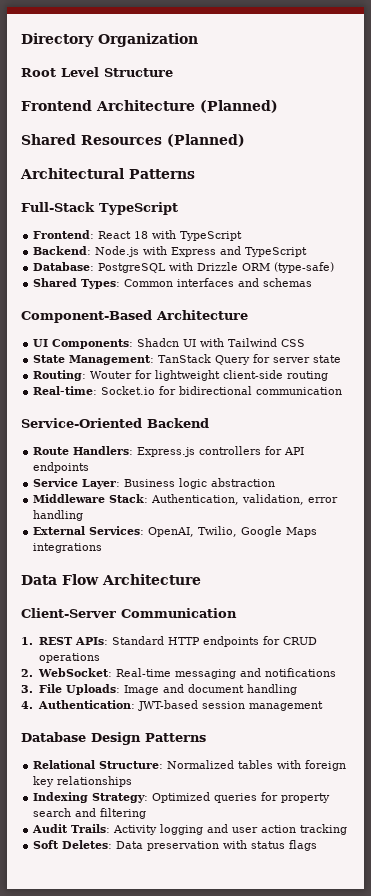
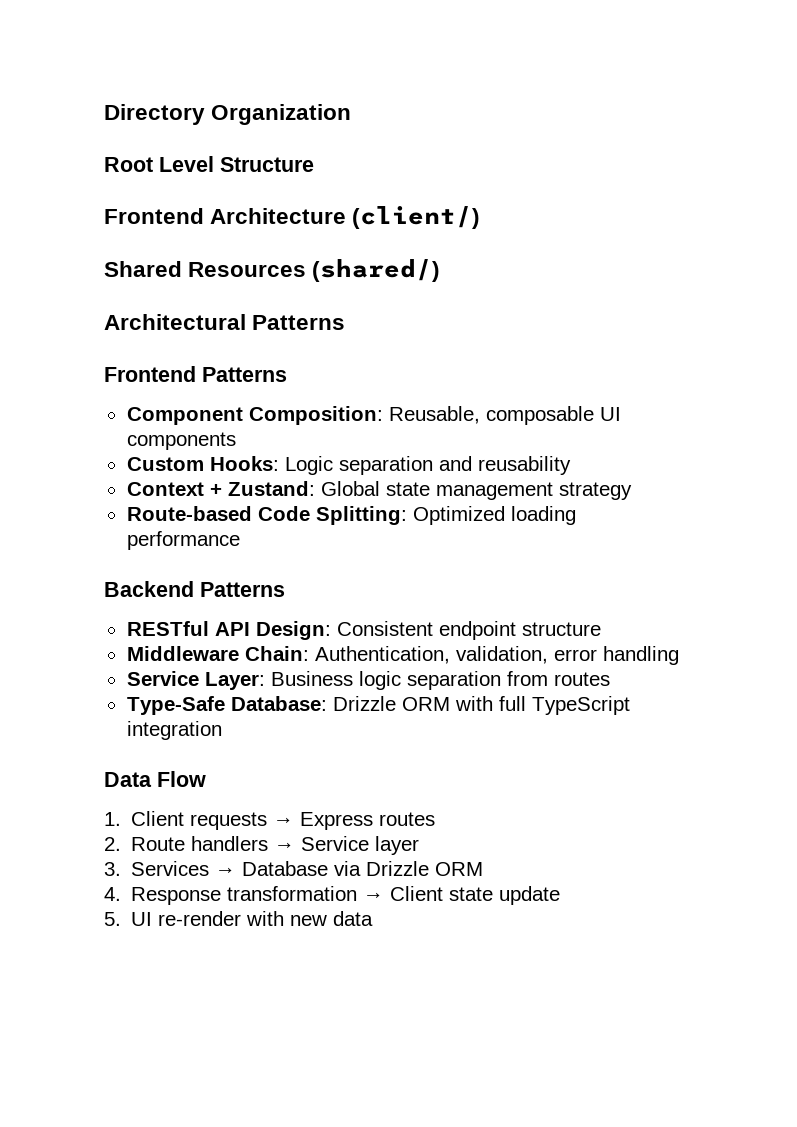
[200,100,278,113] (Planned) -> [352,206,481,229] (client/)
[167,134,245,147] (Planned) -> [312,259,441,282] (shared/)
[21,202,178,215] [33,230,243,241] [33,246,308,257] [33,262,335,273] [33,278,313,289] [21,310,248,323] [33,338,306,349] [33,354,342,365] [33,370,329,381] [33,386,343,395] [21,418,209,428] [33,446,305,457] [33,462,90,473] [33,478,276,489] [33,494,339,505] [33,510,84,521] [33,526,318,537] [33,543,103,553] [21,574,201,585] [21,608,237,618] [21,636,317,647] [38,653,100,663] [21,668,336,679] [21,684,297,695] [21,700,324,711] [21,732,206,745] [33,760,347,771] [33,776,133,787] [33,792,331,803] [33,808,147,819] [32,824,348,835] [33,840,318,851] Full-Stack TypeScript // Frontend: React 18 with TypeScript // Backend: Node.js with Express and TypeScript // Database: PostgreSQL with Drizzle ORM (type-safe) // Shared Types: Common interfaces and schemas // Component-Based Architecture // UI Components: Shadcn UI with Tailwind CSS // State Management: TanStack Query for server state // Routing: Wouter for lightweight client-side routing // Real-time: Socket.io for bidirectional communication // Service-Oriented Backend // Route Handlers: Express.js controllers for API endpoints // Service Layer: Business logic abstraction // Middleware Stack: Authentication, validation, error handling // External Services: OpenAI, Twilio, Google Maps integrations // Data Flow Architecture // Client-Server Communication // 1. REST APIs: Standard HTTP endpoints for CRUD operations // 2. WebSocket: Real-time messaging and notifications // 3. File Uploads: Image and document handling // 4. Authentication: JWT-based session management // Database Design Patterns // Relational Structure: Normalized tables with foreign key relationships // Indexing Strategy: Optimized queries for property search and filtering // Audit Trails: Activity logging and user action tracking // Soft Deletes: Data preservation with status flags -> [104,366,287,382] [126,406,621,425] [126,432,236,450] [126,456,571,475] [126,481,632,500] [126,506,576,525] [126,531,240,550] [104,581,285,597] [126,621,601,640] [126,646,679,665] [126,671,610,690] [126,696,630,715] [126,721,222,740] [104,771,206,787] [104,811,436,830] [104,836,420,855] [104,861,484,876] [104,886,561,905] [104,911,374,926] Frontend Patterns // Component Composition: Reusable, composable UI components // Custom Hooks: Logic separation and reusability // Context + Zustand: Global state management strategy // Route-based Code Splitting: Optimized loading performance // Backend Patterns // RESTful API Design: Consistent endpoint structure // Middleware Chain: Authentication, validation, error handling // Service Layer: Business logic separation from routes // Type-Safe Database: Drizzle ORM with full TypeScript integration // Data Flow // 1. Client requests → Express routes // 2. Route handlers → Service layer // 3. Services → Database via Drizzle ORM // 4. Response transformation → Client state update // 5. UI re-render with new data

